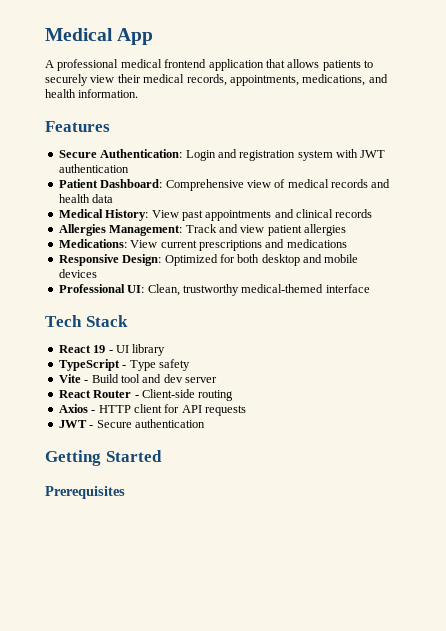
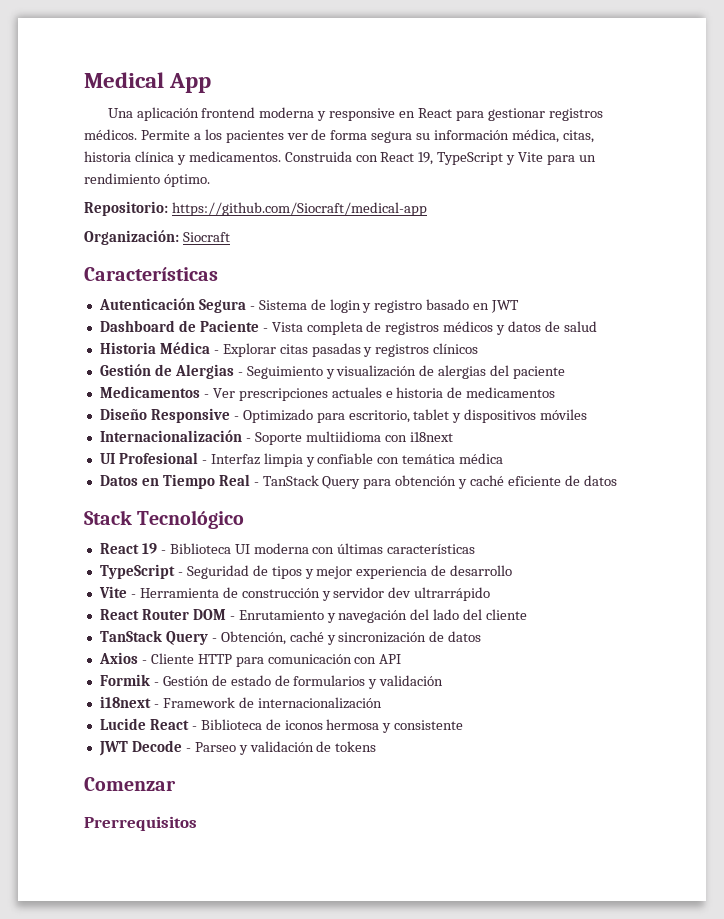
[45,59,373,71] [45,74,388,86] [45,89,139,98] [45,121,110,132] [58,149,386,161] [58,164,129,173] [58,179,391,191] [58,194,114,203] [58,209,373,221] [58,224,346,236] [58,239,347,251] [58,254,359,266] [58,269,97,278] [58,284,370,296] [45,315,82,327] A professional medical frontend application that allows patients to securely view their medical records, appointments, medications, and health information. // Features // Secure Authentication: Login and registration system with JWT authentication // Patient Dashboard: Comprehensive view of medical records and health data // Medical History: View past appointments and clinical records // Allergies Management: Track and view patient allergies // Medications: View current prescriptions and medications // Responsive Design: Optimized for both desktop and mobile devices // Professional UI: Clean, trustworthy medical-themed interface // Tech -> [107,107,603,121] [84,129,594,143] [84,151,596,165] [84,173,210,187] [84,201,427,216] [84,230,230,245] [84,267,218,281] [98,298,520,313] [99,320,597,335] [99,342,479,357] [99,364,566,379] [99,386,556,401] [99,408,588,423] [99,430,453,445] [99,452,504,467] [99,474,617,489] Una aplicación frontend moderna y responsive en React para gestionar registros médicos. Permite a los pacientes ver de forma segura su información médica, citas, historia clínica y medicamentos. Construida con React 19, TypeScript y Vite para un rendimiento óptimo. // Repositorio: https://github.com/Siocraft/medical-app // Organización: Siocraft // Características // Autenticación Segura - Sistema de login y registro basado en JWT // Dashboard de Paciente - Vista completa de registros médicos y datos de salud // Historia Médica - Explorar citas pasadas y registros clínicos // Gestión de Alergias - Seguimiento y visualización de alergias del paciente // Medicamentos - Ver prescripciones actuales e historia de medicamentos // Diseño Responsive - Optimizado para escritorio, tablet y dispositivos móviles // Internacionalización - Soporte multiidioma con i18next // UI Profesional - Interfaz limpia y confiable con temática médica // Datos en Tiempo Real - TanStack Query para obtención y caché eficiente de datos //
(128, 321) none -> [137,510,245,529] Tecnológico
[115,344,166,356] [58,359,190,371] [58,374,217,383] [58,389,234,401] [58,404,246,416] [58,419,205,428] [45,450,162,466] [45,486,125,499] UI library // TypeScript - Type safety // Vite - Build tool and dev server // React Router - Client-side routing // Axios - HTTP client for API requests // JWT - Secure authentication // Getting Started // Prerequisites -> [169,543,476,554] [99,564,513,579] [98,586,491,601] [99,609,528,623] [99,630,482,645] [98,652,402,667] [99,674,444,689] [99,696,382,709] [99,718,464,733] [98,740,377,756] [84,777,176,791] [84,816,197,831] Biblioteca UI moderna con últimas características // TypeScript - Seguridad de tipos y mejor experiencia de desarrollo // Vite - Herramienta de construcción y servidor dev ultrarrápido // React Router DOM - Enrutamiento y navegación del lado del cliente // TanStack Query - Obtención, caché y sincronización de datos // Axios - Cliente HTTP para comunicación con API // Formik - Gestión de estado de formularios y validación // i18next - Framework de internacionalización // Lucide React - Biblioteca de iconos hermosa y consistente // JWT Decode - Parseo y validación de tokens // Comenzar // Prerrequisitos

